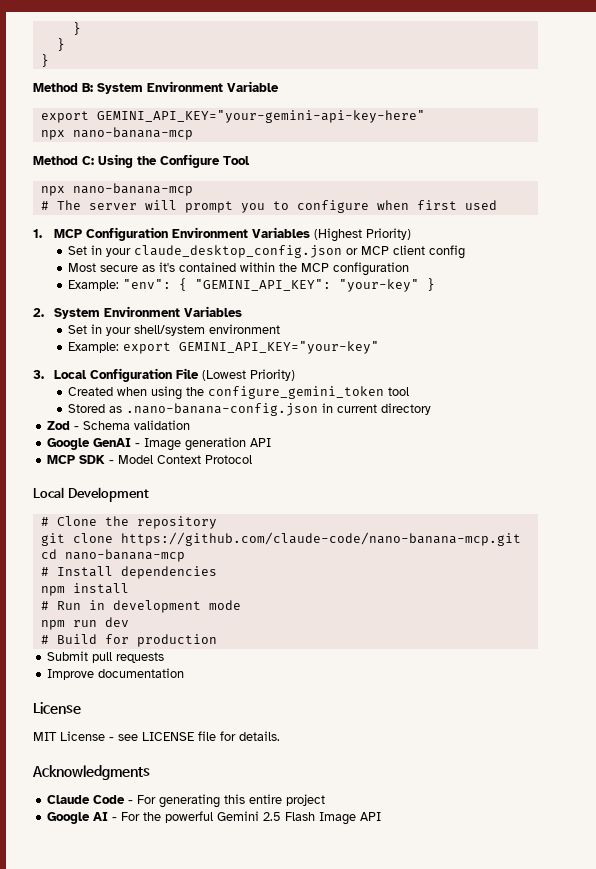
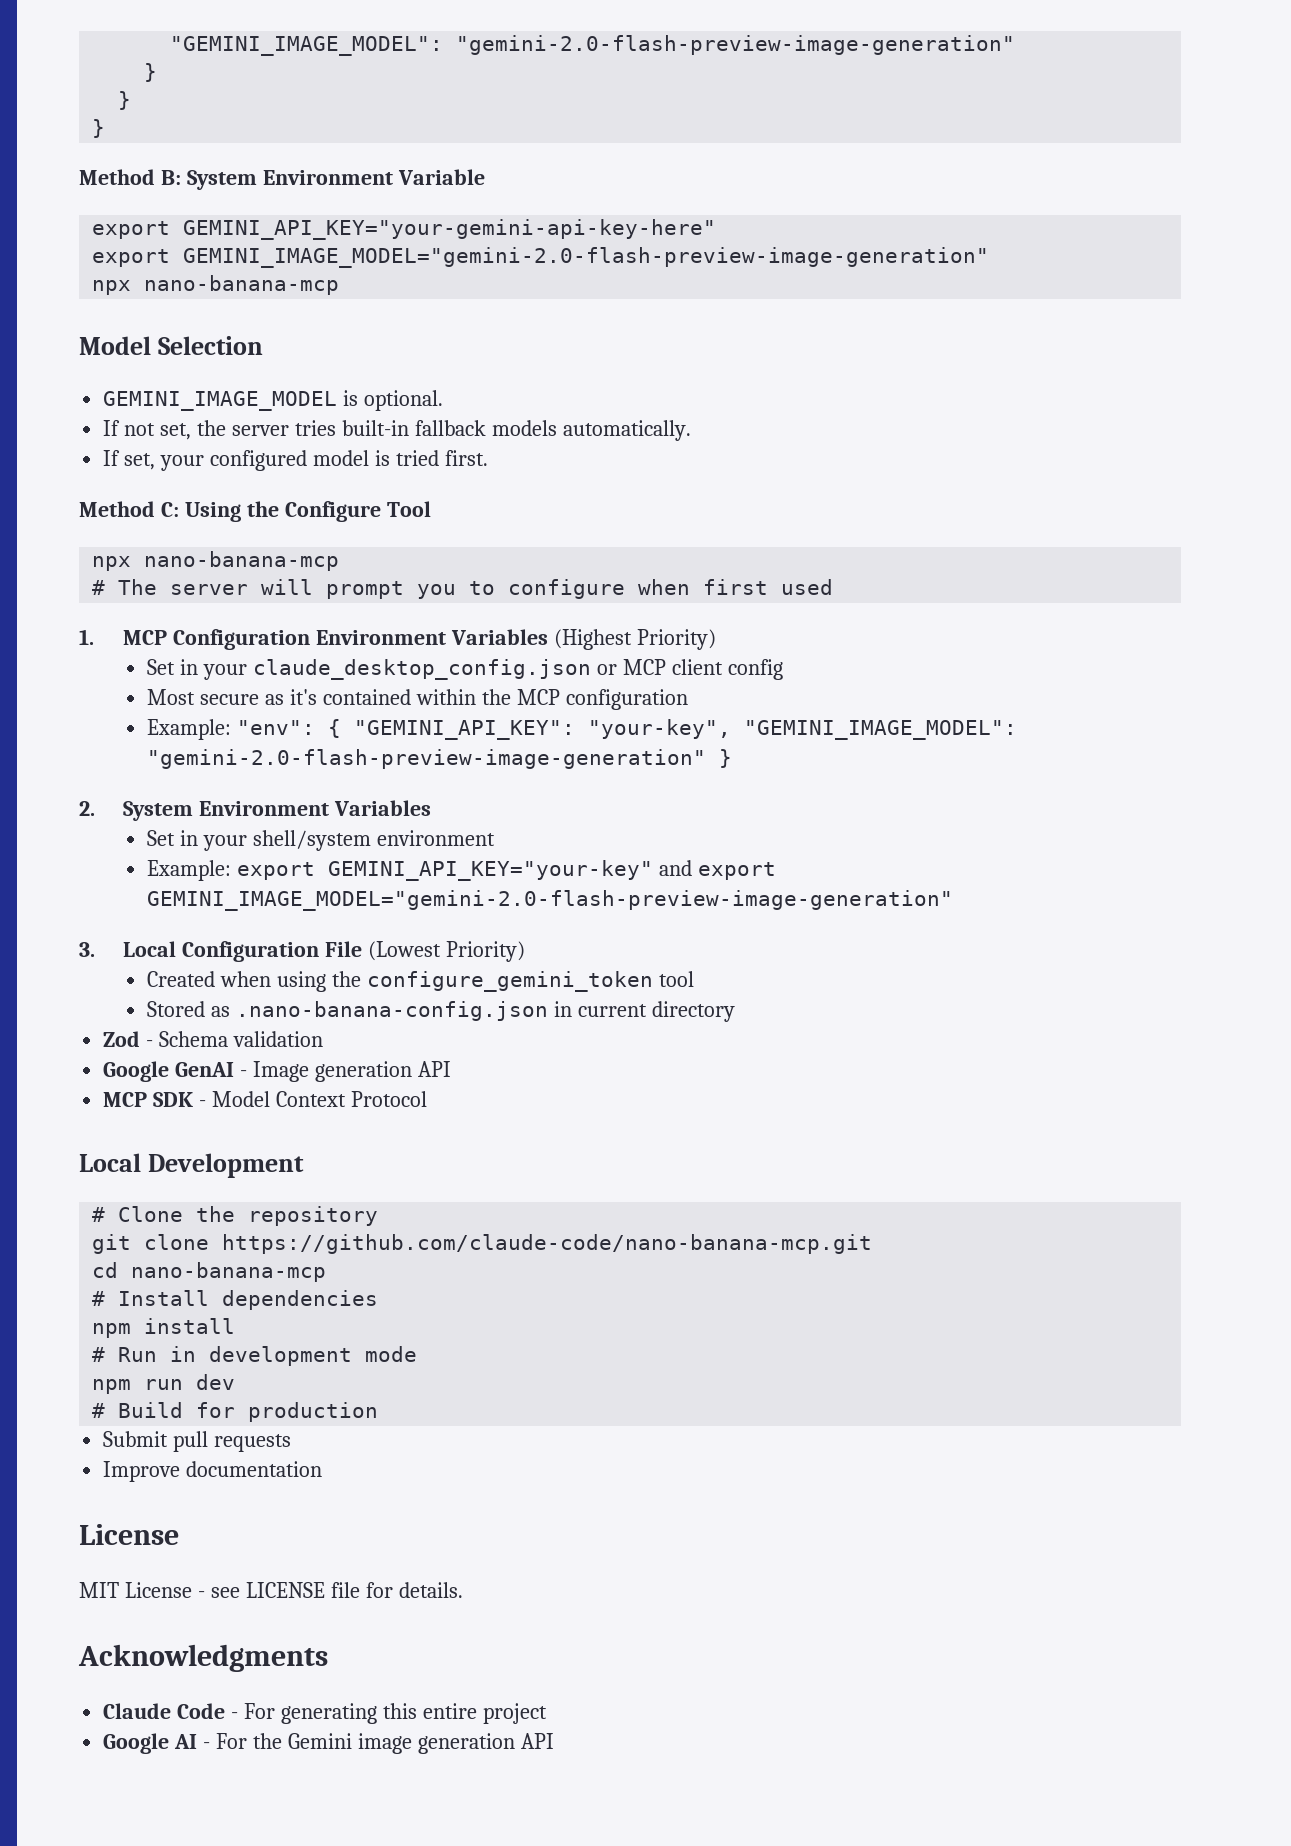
(72, 28) none -> [170,35,1016,56] "GEMINI_IMAGE_MODEL": "gemini-2.0-flash-preview-image-generation" //
[40,127,193,140] // npx nano-banana-mcp -> [92,247,990,268] [92,275,340,295] [79,336,263,355] [103,390,444,411] [103,420,691,441] [103,450,488,471] // export GEMINI_IMAGE_MODEL="gemini-2.0-flash-preview-image-generation" // npx nano-banana-mcp // Model Selection // GEMINI_IMAGE_MODEL is optional. // If not set, the server tries built-in fallback models automatically. // If set, your configured model is tried first.
[339,279,420,292] "your-key" -> [588,719,1018,740] [147,749,707,769] "your-key", "GEMINI_IMAGE_MODEL": "gemini-2.0-flash-preview-image-generation"
(380, 347) none -> [659,860,776,880] [147,890,954,911] and export GEMINI_IMAGE_MODEL="gemini-2.0-flash-preview-image-generation"
[165,811,357,825] powerful Gemini 2.5 Flash Image -> [287,1733,515,1754] Gemini image generation

